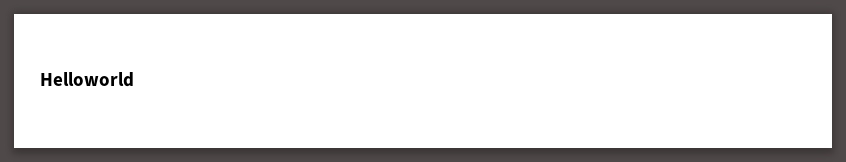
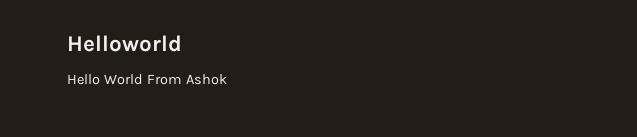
(134, 79) none -> [67,74,227,85] // Hello World From Ashok

